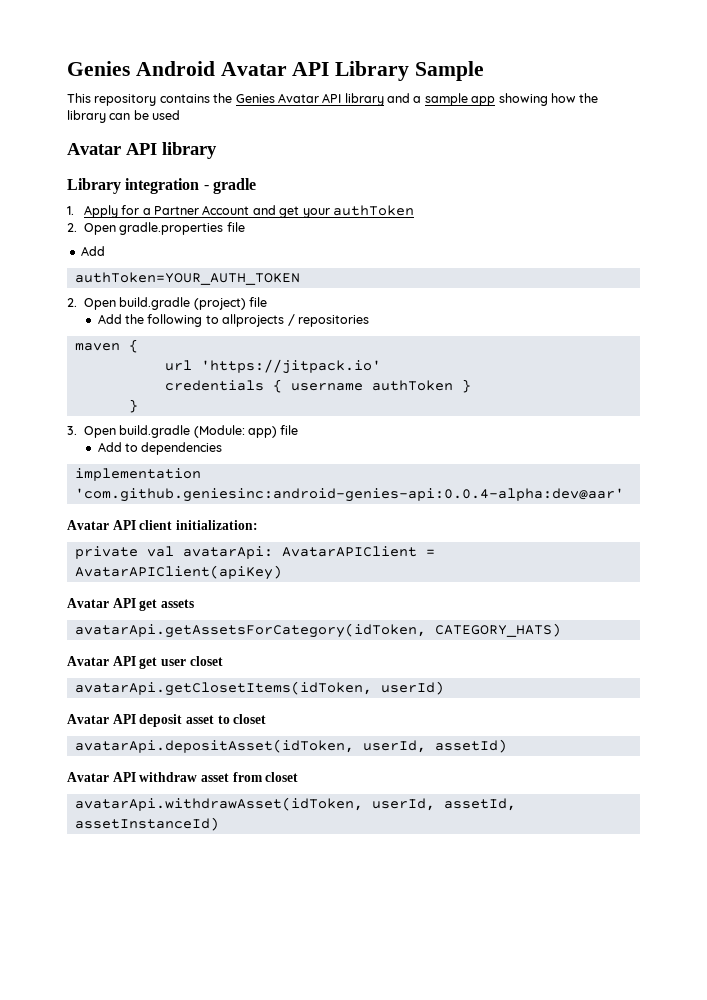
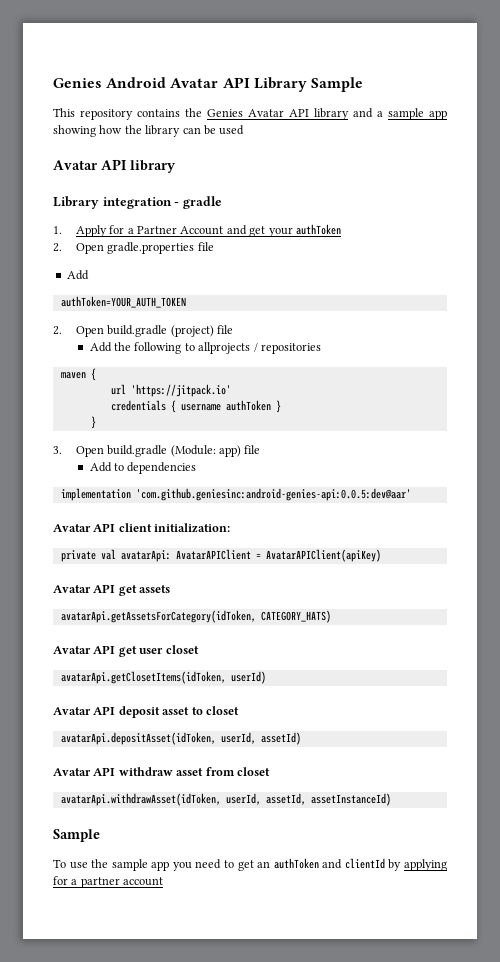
[74,488,624,502] 'com.github.geniesinc:android-genies-api:0.0.4-alpha:dev@aar' -> [135,488,411,501] 'com.github.geniesinc:android-genies-api:0.0.5:dev@aar'
(219, 824) none -> [53,829,100,842] [53,858,447,871] [53,876,164,888] // Sample // To use the sample app you need to get an authToken and clientId by applying for a partner account

